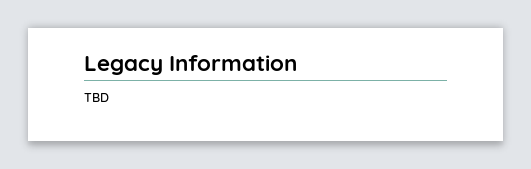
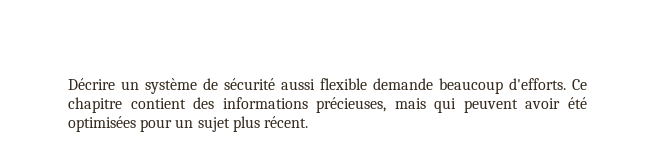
[84,55,298,75] [84,93,109,102] Legacy Information // TBD -> [68,78,587,94] [68,97,587,113] [68,116,308,132] Décrire un système de sécurité aussi flexible demande beaucoup d'efforts. Ce chapitre contient des informations précieuses, mais qui peuvent avoir été optimisées pour un sujet plus récent.

